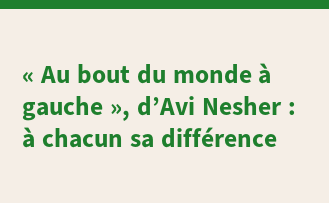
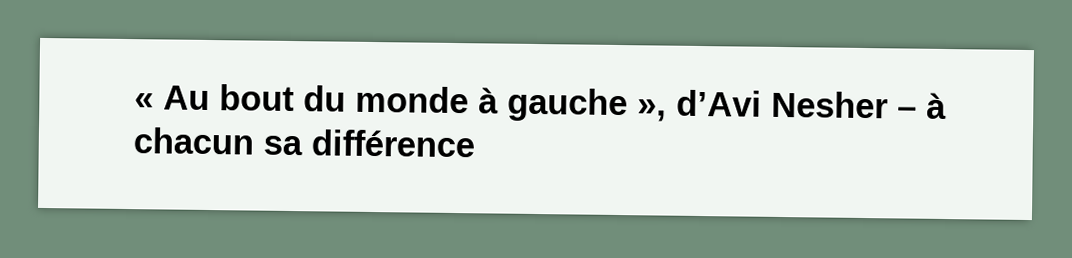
[287,102,296,115] : -> [897,106,917,119] –

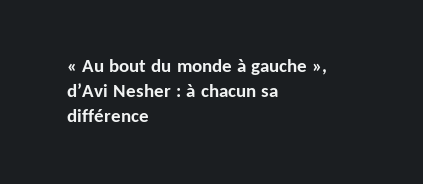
[897,106,917,119] – -> [176,88,182,97] :

